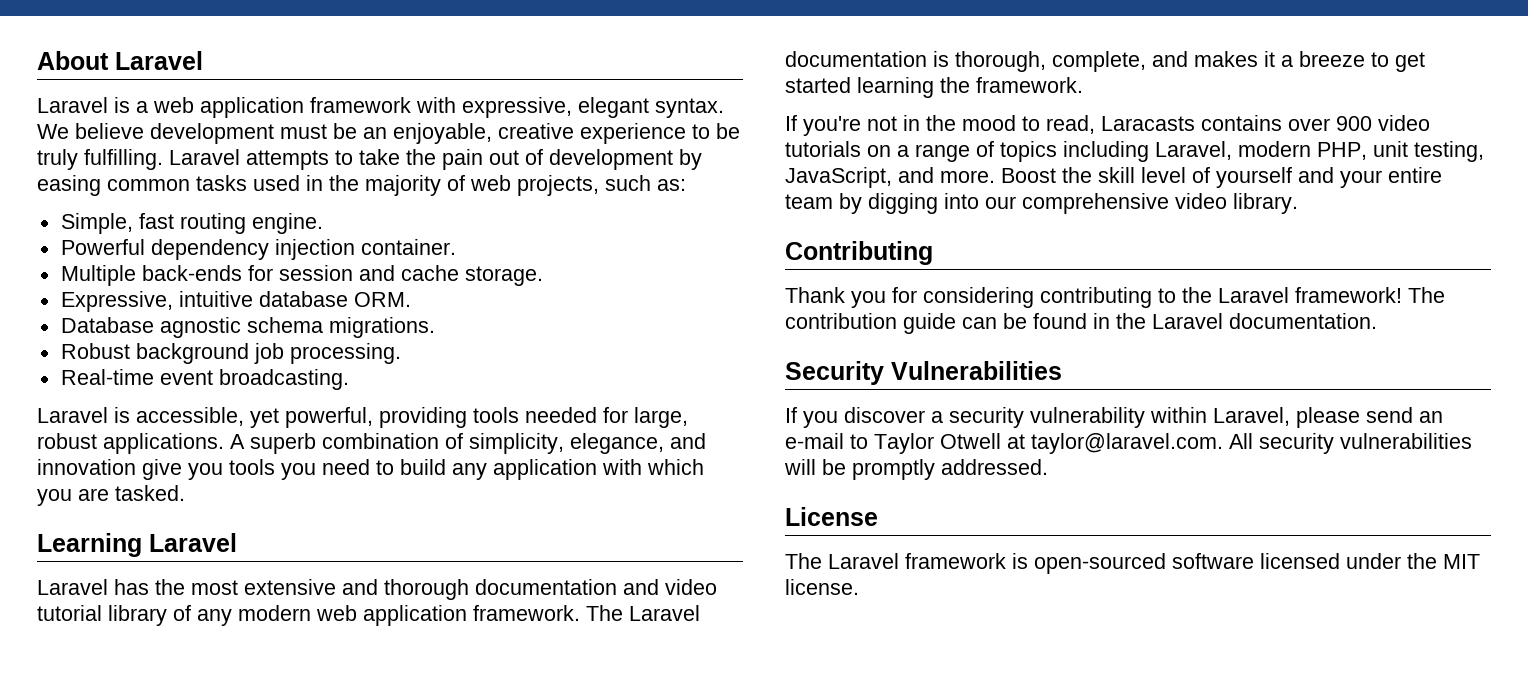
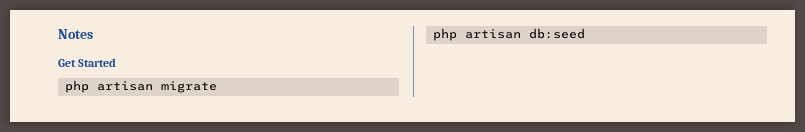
[37,51,203,70] [37,97,724,118] [37,123,740,144] [37,149,702,170] [37,175,686,196] [60,213,323,234] [60,239,456,260] [60,265,543,286] [60,291,411,312] [60,317,435,338] [60,343,401,364] [60,369,349,390] [37,407,688,428] [37,433,706,454] [37,459,704,480] [37,485,185,506] [37,533,237,557] [37,579,717,600] [37,605,700,626] [785,51,1425,72] [785,77,1083,98] [785,115,1430,136] [785,141,1484,162] [785,167,1442,188] [785,193,1298,214] [785,241,933,265] [785,287,1445,308] [785,313,1377,334] [785,361,1062,385] [785,407,1443,428] [785,433,1472,454] [784,459,1048,480] [785,507,878,526] [785,553,1480,574] [785,579,859,595] About Laravel // Laravel is a web application framework with expressive, elegant syntax. We believe development must be an enjoyable, creative experience to be truly fulfilling. Laravel attempts to take the pain out of development by easing common tasks used in the majority of web projects, such as: // Simple, fast routing engine. // Powerful dependency injection container. // Multiple back-ends for session and cache storage. // Expressive, intuitive database ORM. // Database agnostic schema migrations. // Robust background job processing. // Real-time event broadcasting. // Laravel is accessible, yet powerful, providing tools needed for large, robust applications. A superb combination of simplicity, elegance, and innovation give you tools you need to build any application with which you are tasked. // Learning Laravel // Laravel has the most extensive and thorough documentation and video tutorial library of any modern web application framework. The Laravel documentation is thorough, complete, and makes it a breeze to get started learning the framework. // If you're not in the mood to read, Laracasts contains over 900 video tutorials on a range of topics including Laravel, modern PHP, unit testing, JavaScript, and more. Boost the skill level of yourself and your entire team by digging into our comprehensive video library. // Contributing // Thank you for considering contributing to the Laravel framework! The contribution guide can be found in the Laravel documentation. // Security Vulnerabilities // If you discover a security vulnerability within Laravel, please send an e-mail to Taylor Otwell at taylor@laravel.com. All security vulnerabilities will be promptly addressed. // License // The Laravel framework is open-sourced software licensed under the MIT license. -> [58,29,93,39] [58,58,117,67] [64,80,217,93] [432,28,585,41] Notes // Get Started // php artisan migrate // php artisan db:seed

